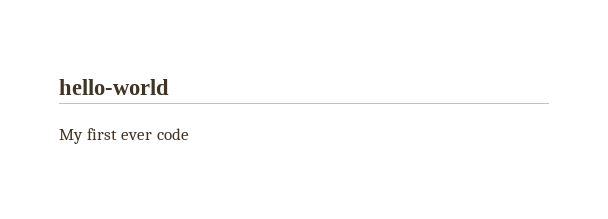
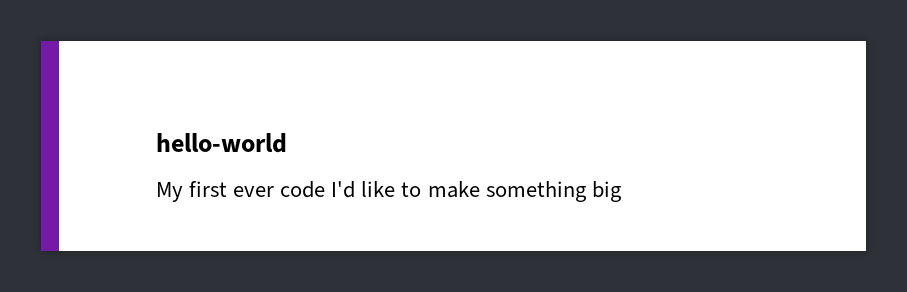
(189, 134) none -> [331,181,622,202] I'd like to make something big

